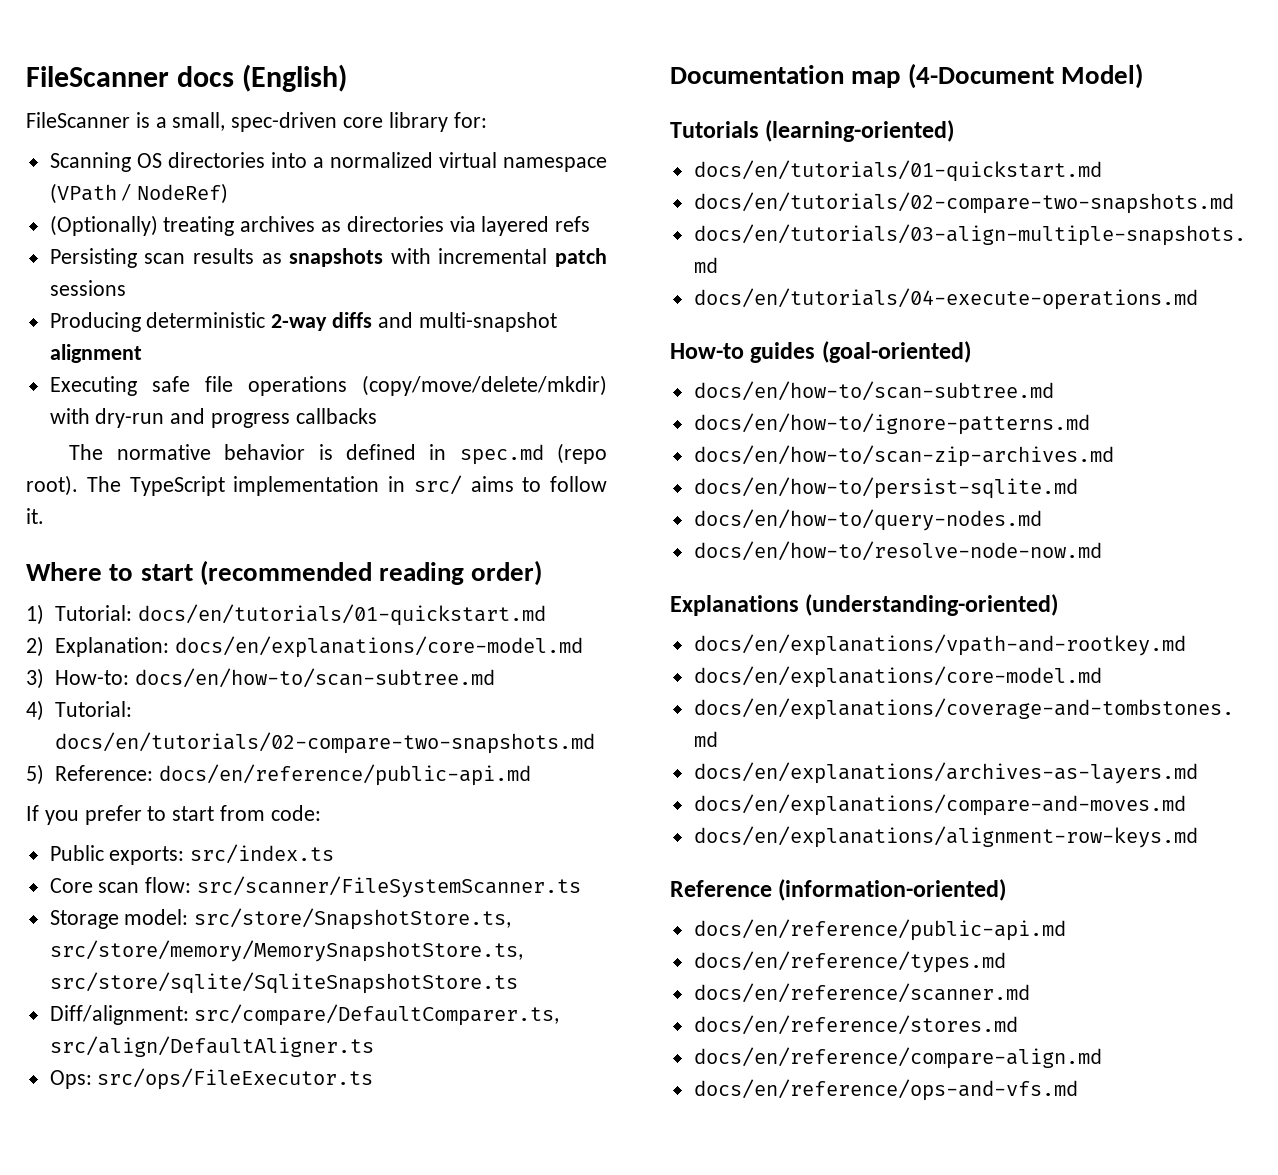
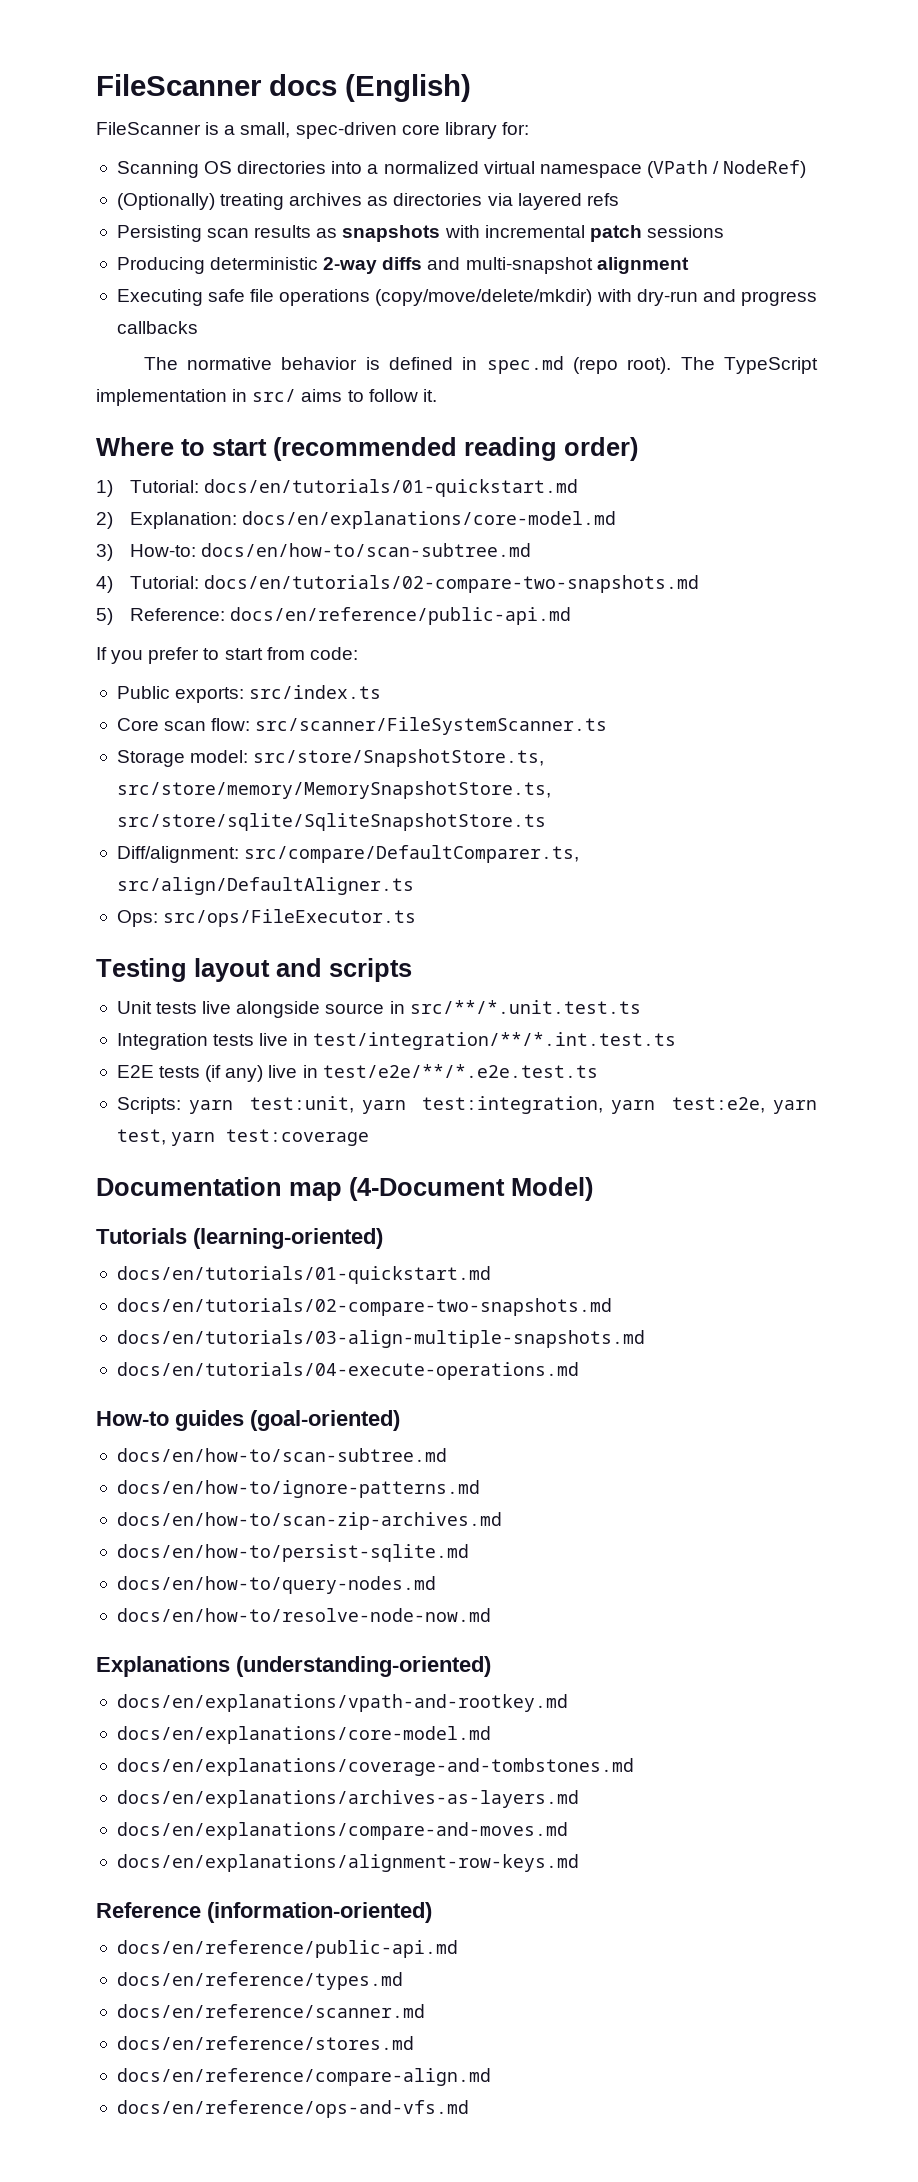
(374, 1079) none -> [96,958,412,982] [116,1000,641,1018] [116,1032,677,1050] [116,1064,598,1082] [116,1096,817,1114] [116,1129,370,1146] // Testing layout and scripts // Unit tests live alongside source in src/**/*.unit.test.ts // Integration tests live in test/integration/**/*.int.test.ts // E2E tests (if any) live in test/e2e/**/*.e2e.test.ts // Scripts: yarn test:unit, yarn test:integration, yarn test:e2e, yarn test, yarn test:coverage

